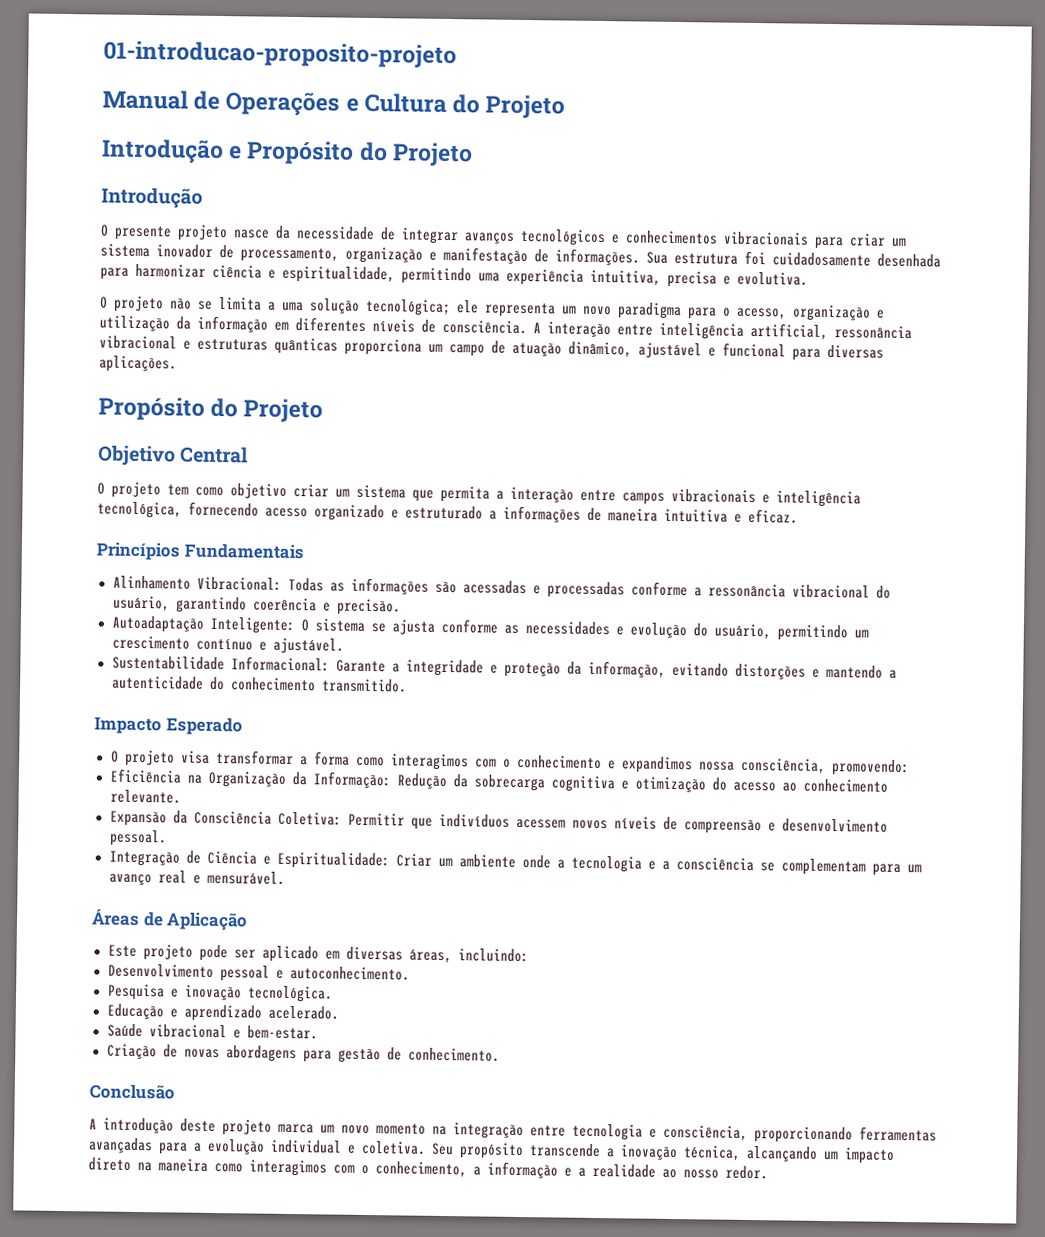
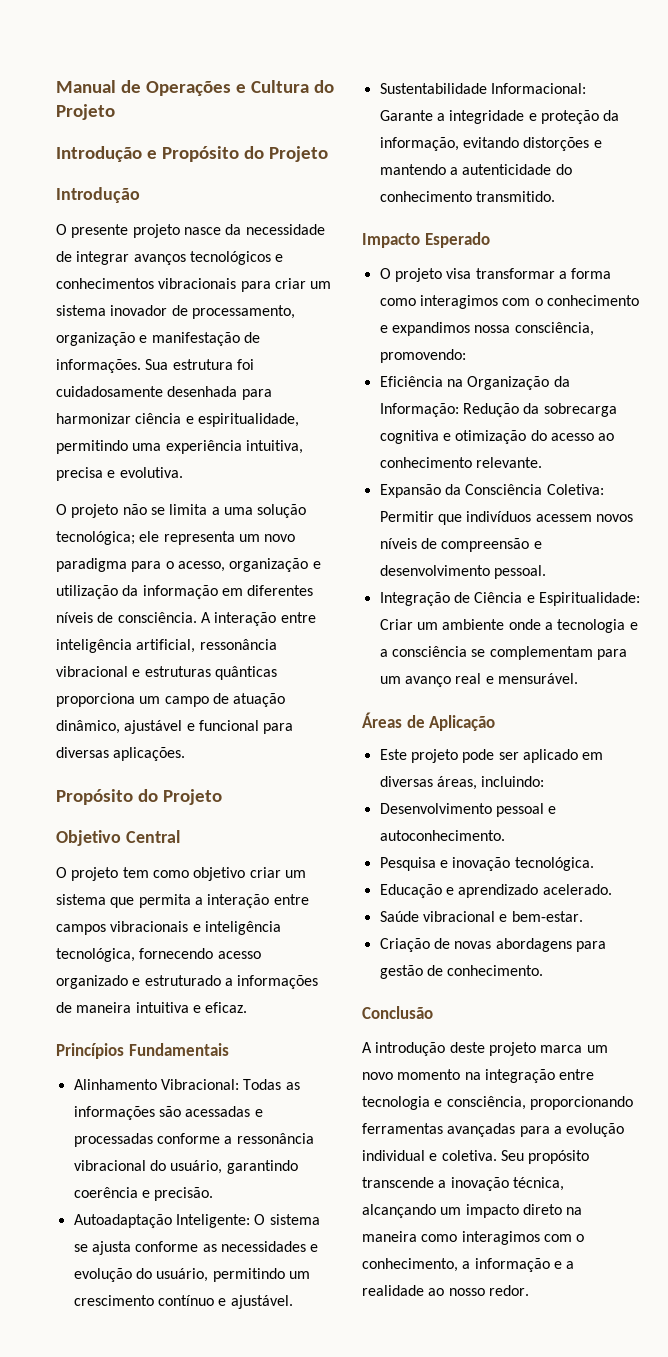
[103,40,457,69] 01-introducao-proposito-projeto // -> (56, 86) none

